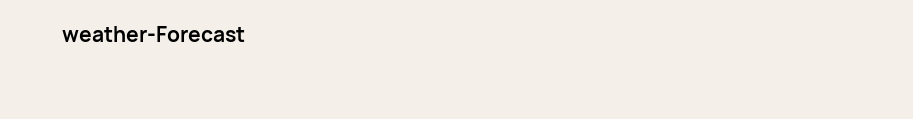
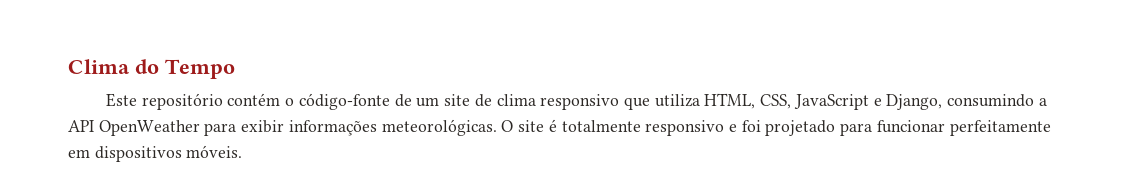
[62,26,245,42] weather-Forecast -> [68,59,235,79] [106,93,1047,110] [68,119,1051,136] [68,145,243,162] Clima do Tempo // Este repositório contém o código-fonte de um site de clima responsivo que utiliza HTML, CSS, JavaScript e Django, consumindo a API OpenWeather para exibir informações meteorológicas. O site é totalmente responsivo e foi projetado para funcionar perfeitamente em dispositivos móveis.

